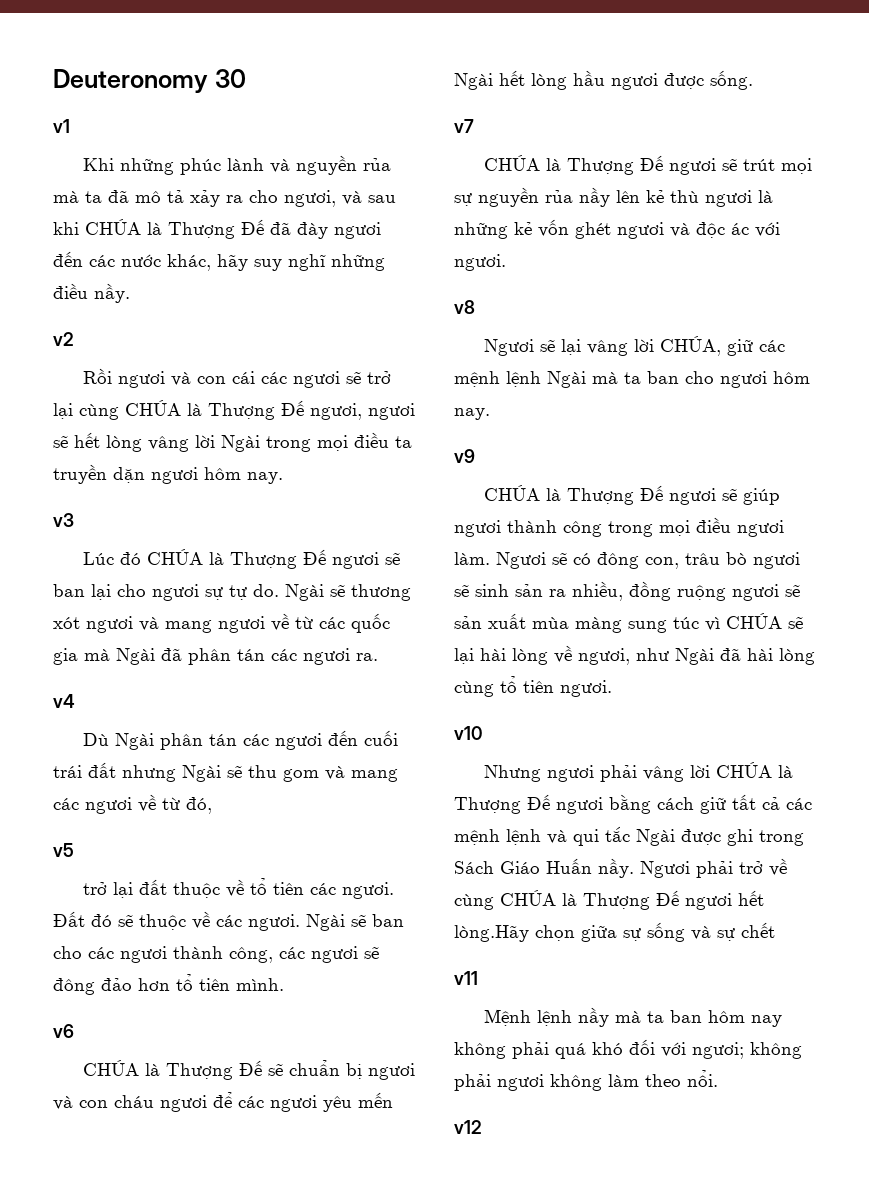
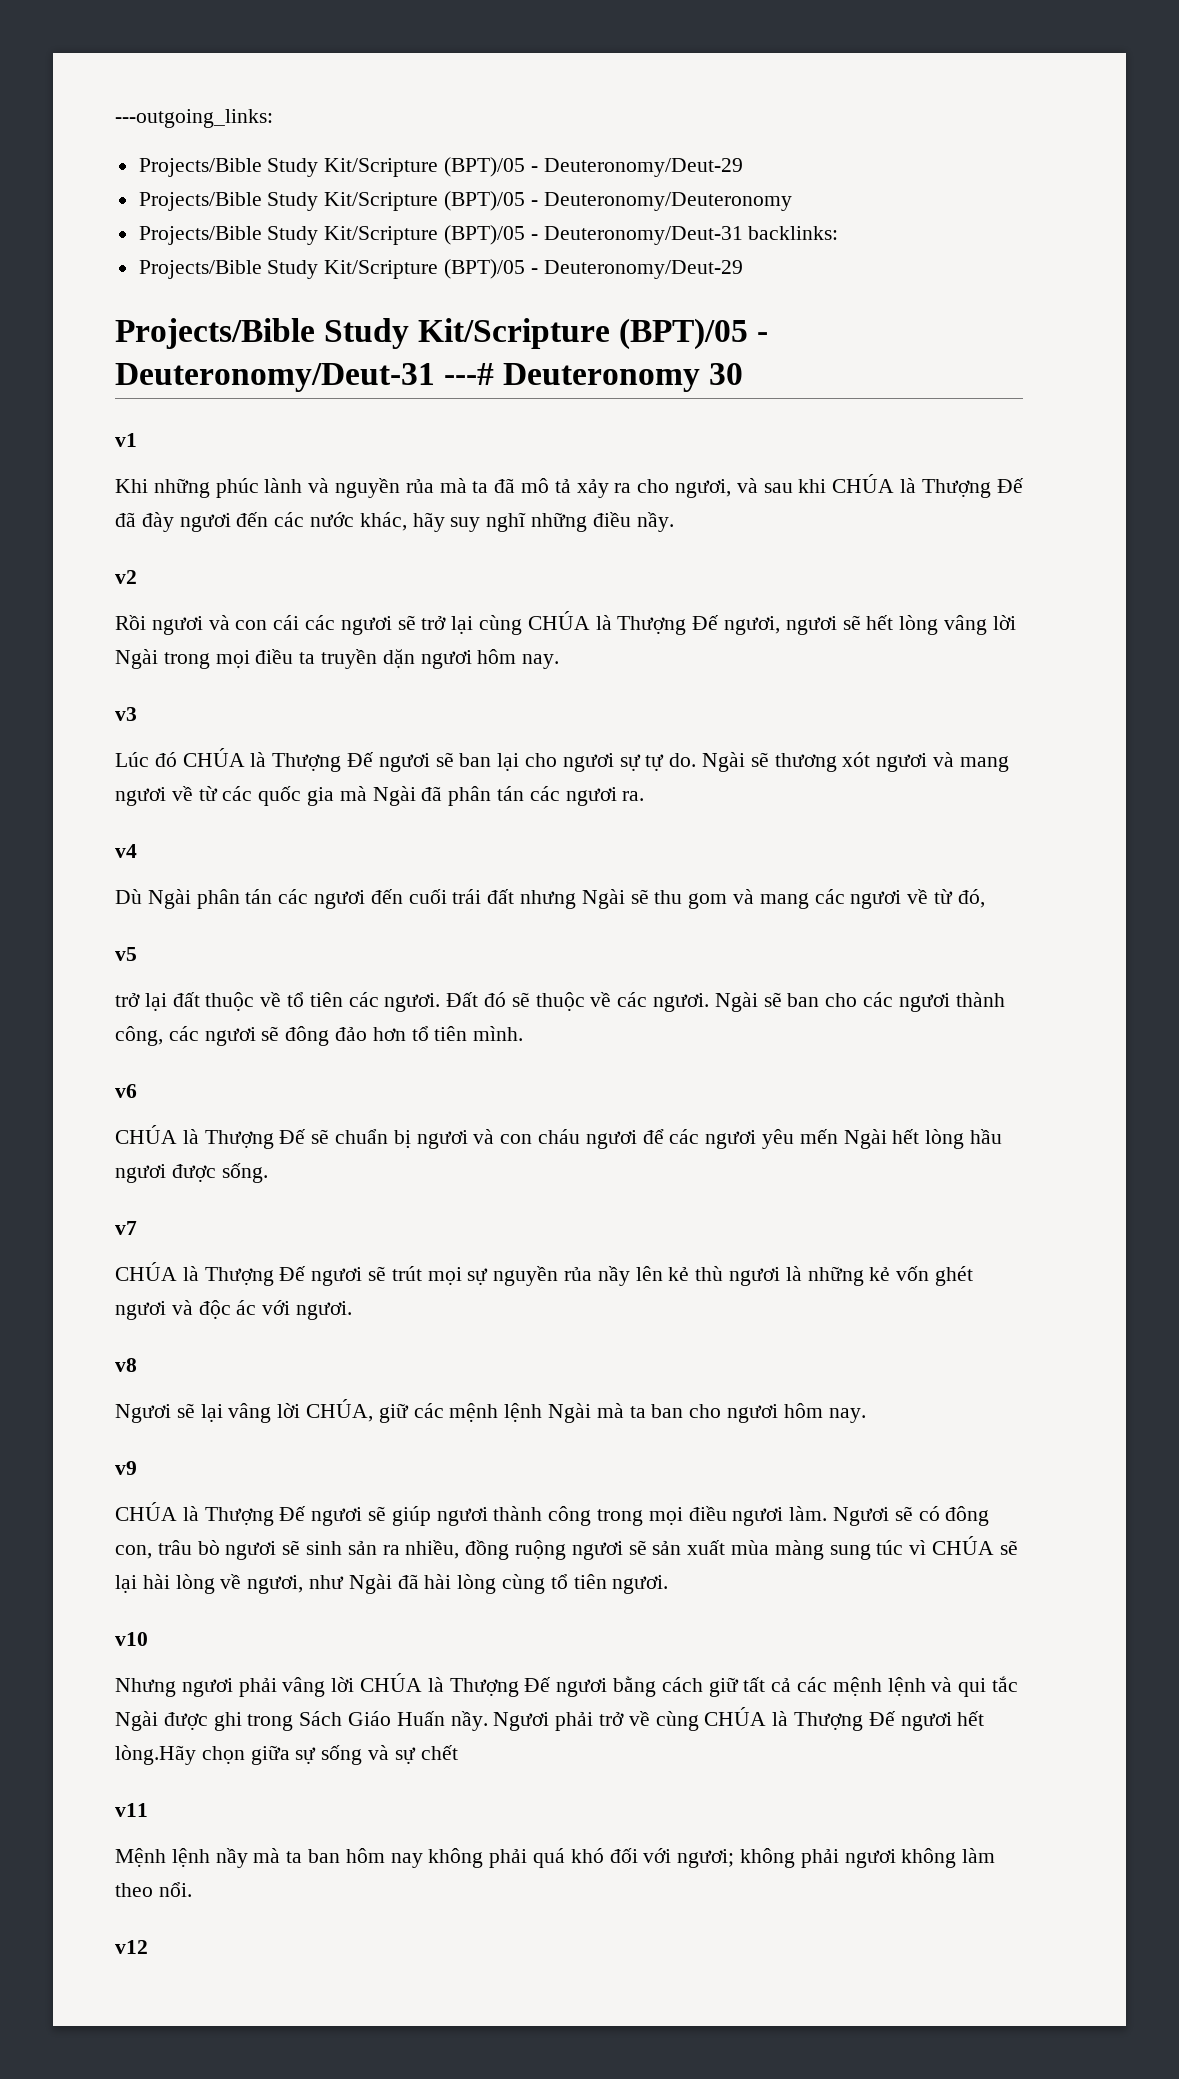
(53, 81) none -> [115,109,273,128] [138,157,743,177] [138,191,792,211] [138,225,839,245] [138,259,743,279] [115,318,769,350] [115,363,495,392] ---outgoing_links: // Projects/Bible Study Kit/Scripture (BPT)/05 - Deuteronomy/Deut-29 // Projects/Bible Study Kit/Scripture (BPT)/05 - Deuteronomy/Deuteronomy // Projects/Bible Study Kit/Scripture (BPT)/05 - Deuteronomy/Deut-31 backlinks: // Projects/Bible Study Kit/Scripture (BPT)/05 - Deuteronomy/Deut-29 // Projects/Bible Study Kit/Scripture (BPT)/05 - Deuteronomy/Deut-31 ---#

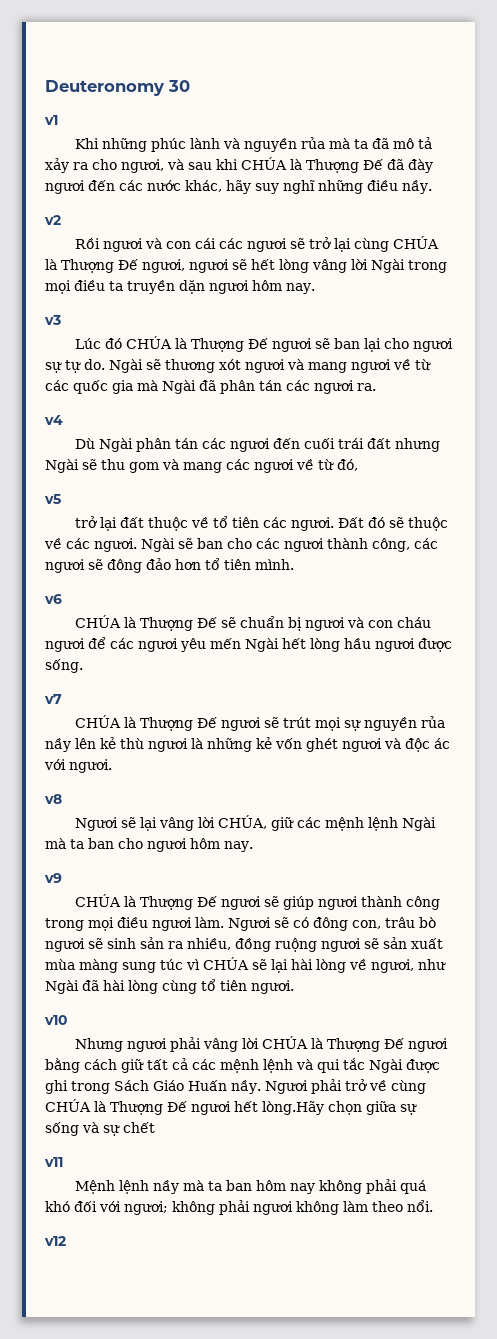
[115,109,273,128] [138,157,743,177] [138,191,792,211] [138,225,839,245] [138,259,743,279] [115,318,769,350] [115,363,495,392] ---outgoing_links: // Projects/Bible Study Kit/Scripture (BPT)/05 - Deuteronomy/Deut-29 // Projects/Bible Study Kit/Scripture (BPT)/05 - Deuteronomy/Deuteronomy // Projects/Bible Study Kit/Scripture (BPT)/05 - Deuteronomy/Deut-31 backlinks: // Projects/Bible Study Kit/Scripture (BPT)/05 - Deuteronomy/Deut-29 // Projects/Bible Study Kit/Scripture (BPT)/05 - Deuteronomy/Deut-31 ---# -> (45, 88) none

